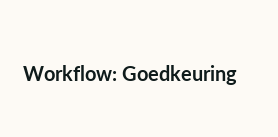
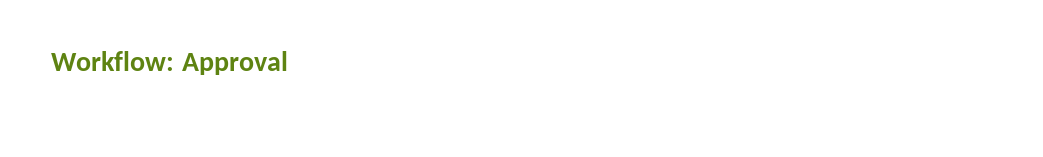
[122,65,238,85] Goedkeuring -> [181,51,288,75] Approval

